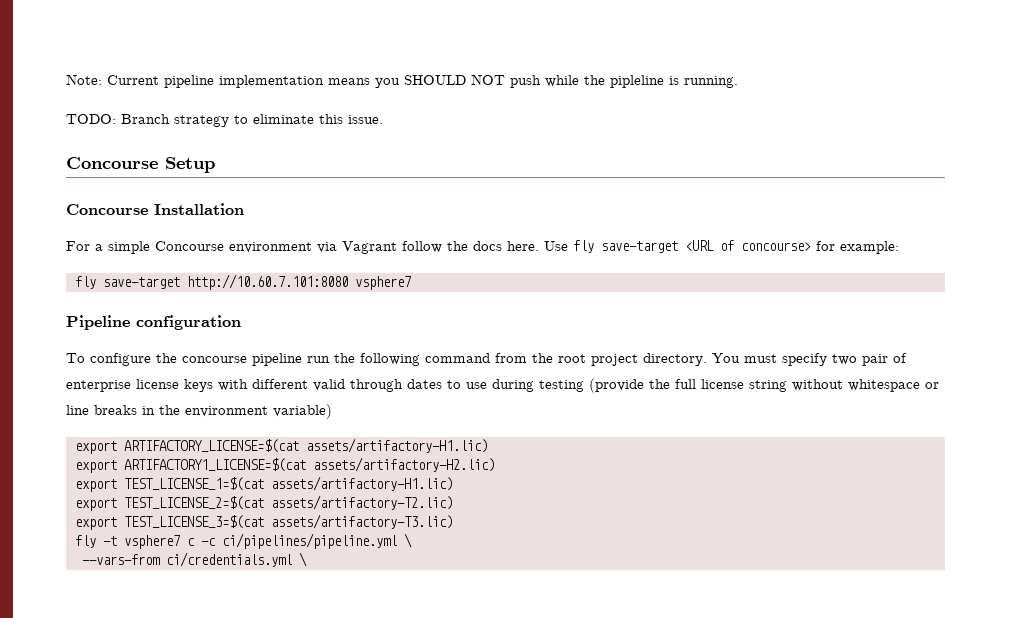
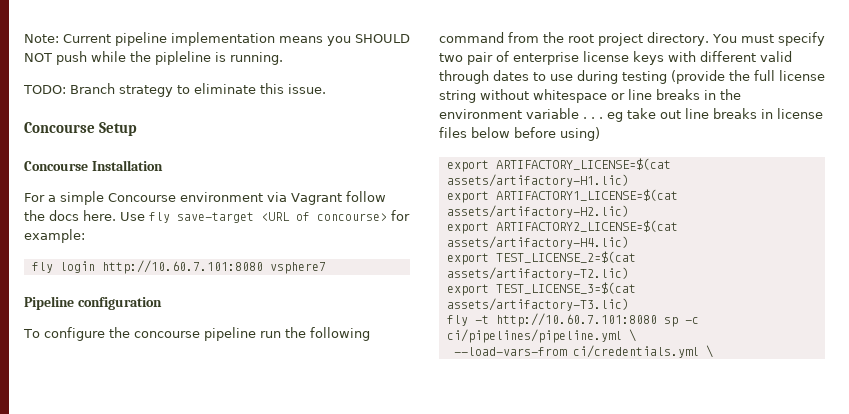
[103,277,180,289] save-target -> [59,261,95,273] login
[273,404,332,419] variable) -> [526,108,823,122] [439,127,600,141] variable . . . eg take out line breaks in license files below before using)
[124,476,453,491] TEST_LICENSE_1=$(cat assets/artifactory-H1.lic) -> [495,220,678,232] [446,236,629,249] ARTIFACTORY2_LICENSE=$(cat assets/artifactory-H4.lic)
[124,535,195,549] vsphere7 c -> [495,313,678,327] http://10.60.7.101:8080 sp
[82,554,160,565] --vars-from -> [453,347,567,356] --load-vars-from

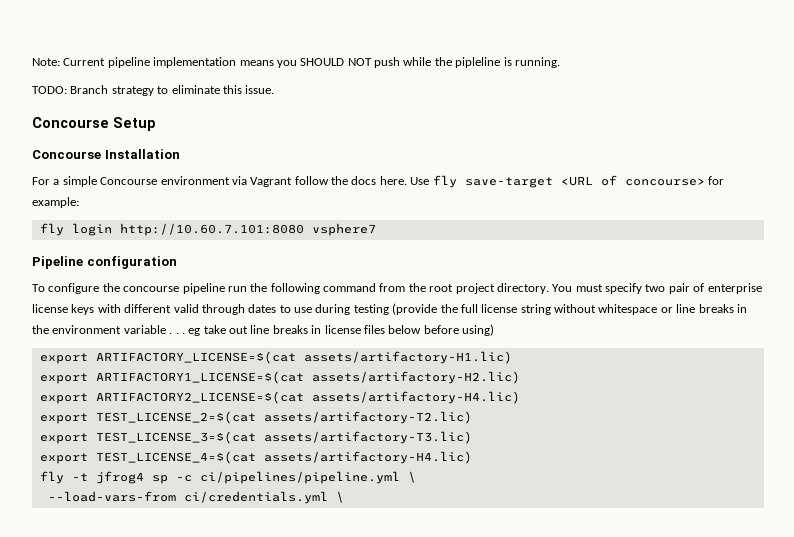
(629, 304) none -> [39,451,472,464] // export TEST_LICENSE_4=$(cat assets/artifactory-H4.lic)
[495,313,657,327] http://10.60.7.101:8080 -> [95,471,144,484] jfrog4

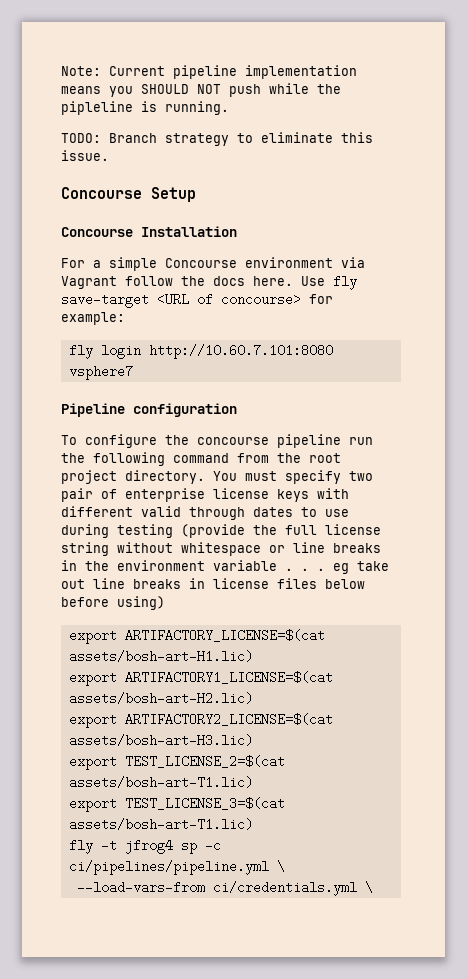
[303,351,512,364] assets/artifactory-H1.lic) -> [68,650,253,663] assets/bosh-art-H1.lic)
[311,371,520,384] assets/artifactory-H2.lic) -> [68,692,253,705] assets/bosh-art-H2.lic)
[311,391,520,404] assets/artifactory-H4.lic) -> [68,734,253,747] assets/bosh-art-H3.lic)
[263,411,472,424] assets/artifactory-T2.lic) -> [68,776,253,789] assets/bosh-art-T1.lic)
[263,431,472,444] [39,451,472,464] assets/artifactory-T3.lic) // export TEST_LICENSE_4=$(cat assets/artifactory-H4.lic) -> [68,818,253,831] assets/bosh-art-T1.lic)

